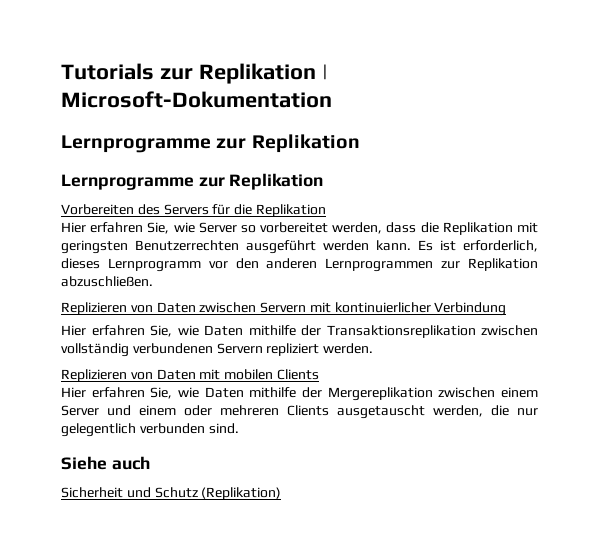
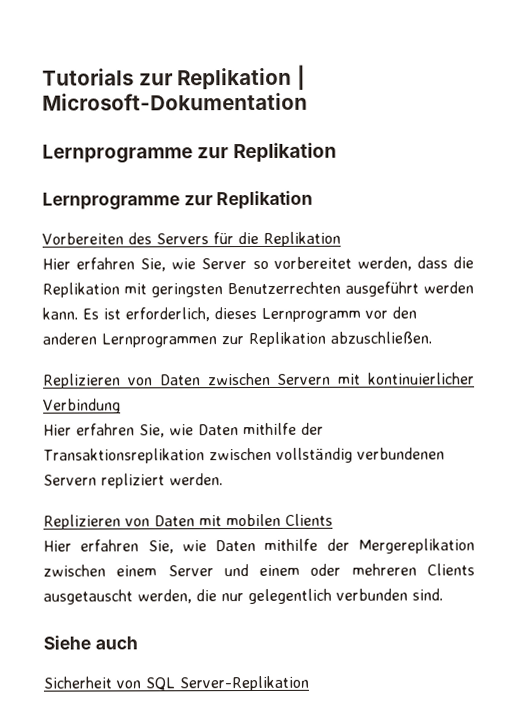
[126,487,282,500] und Schutz (Replikation) -> [116,675,309,692] von SQL Server-Replikation

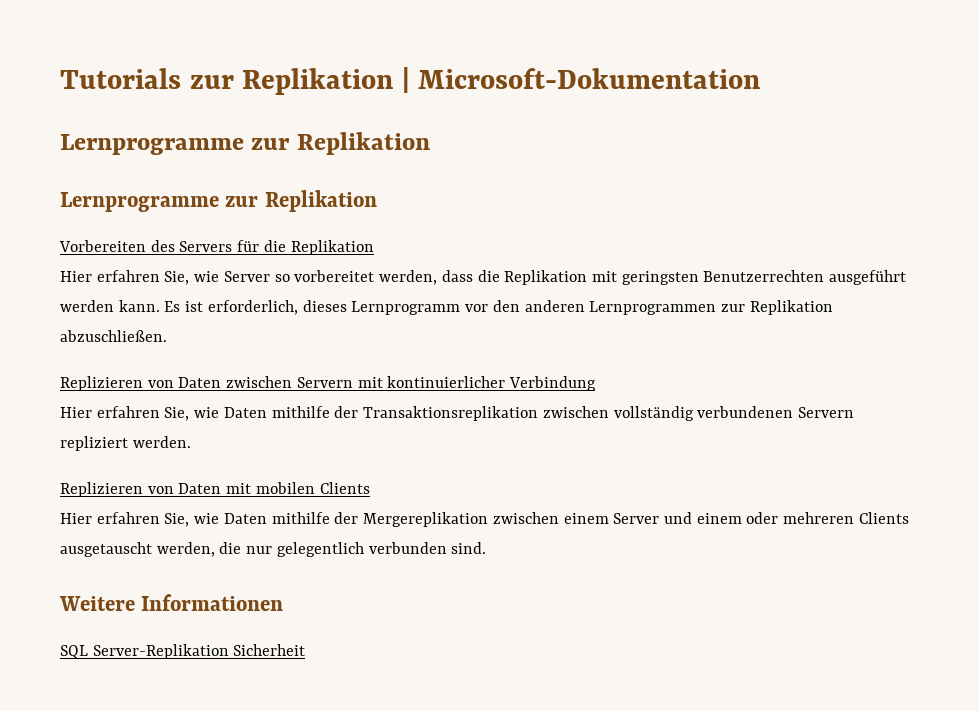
[43,635,138,650] [43,676,141,689] Siehe auch // Sicherheit von -> [59,594,284,611] Weitere Informationen //
(309, 683) none -> [233,644,306,656] Sicherheit

